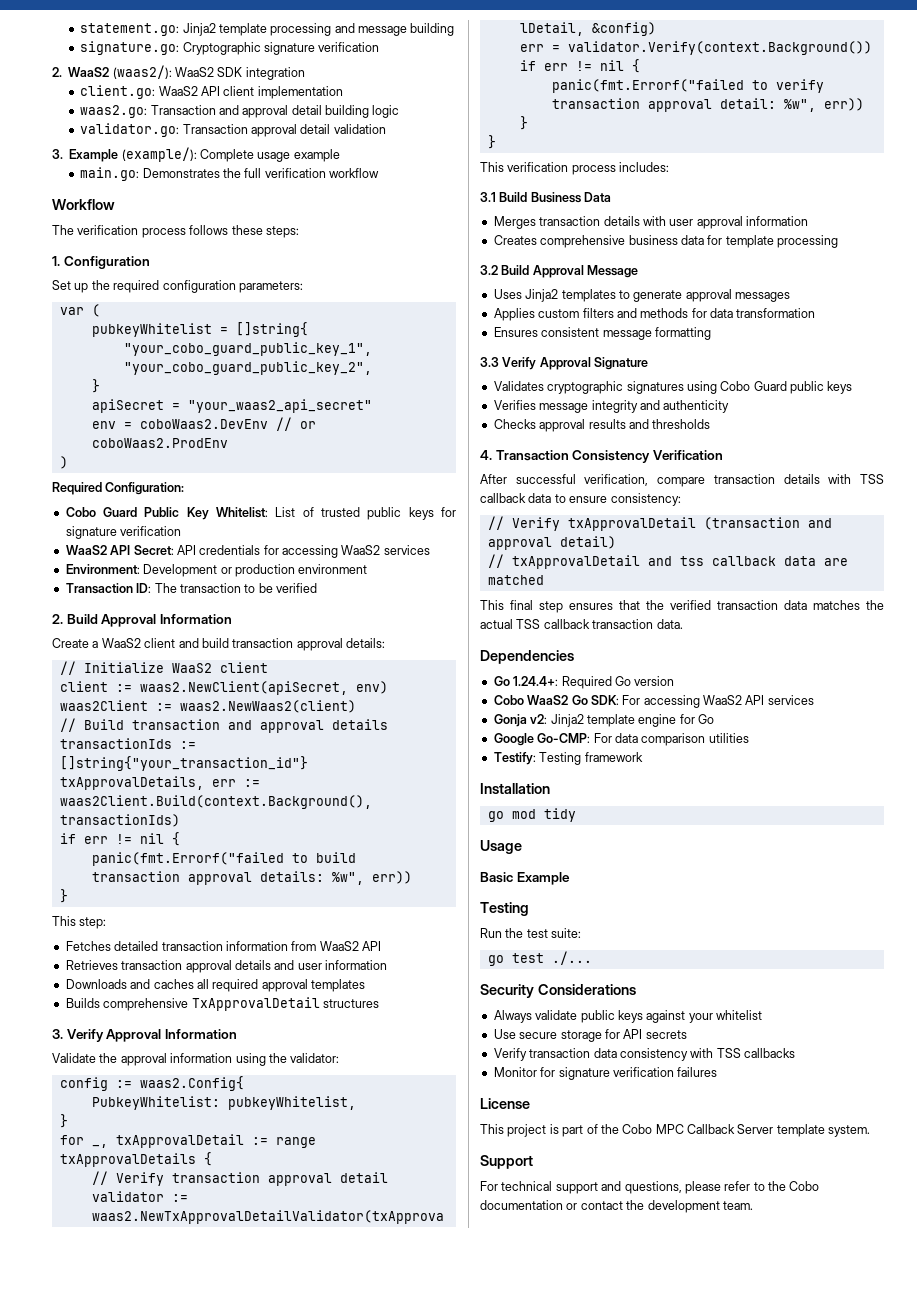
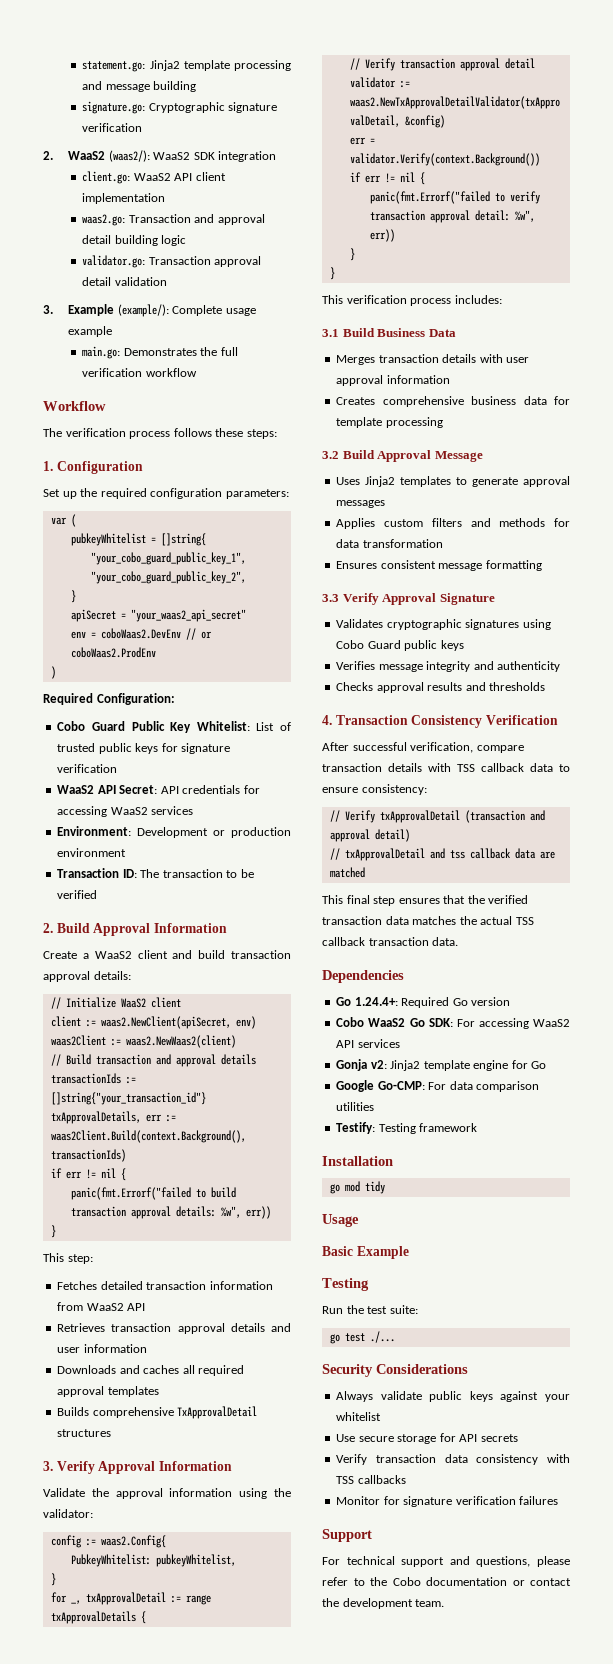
[480,1098,530,1109] [480,1124,871,1137] // License // This project is part of the Cobo MPC Callback Server template system. -> (559, 1500) none

